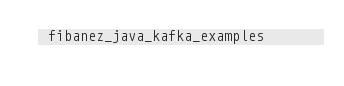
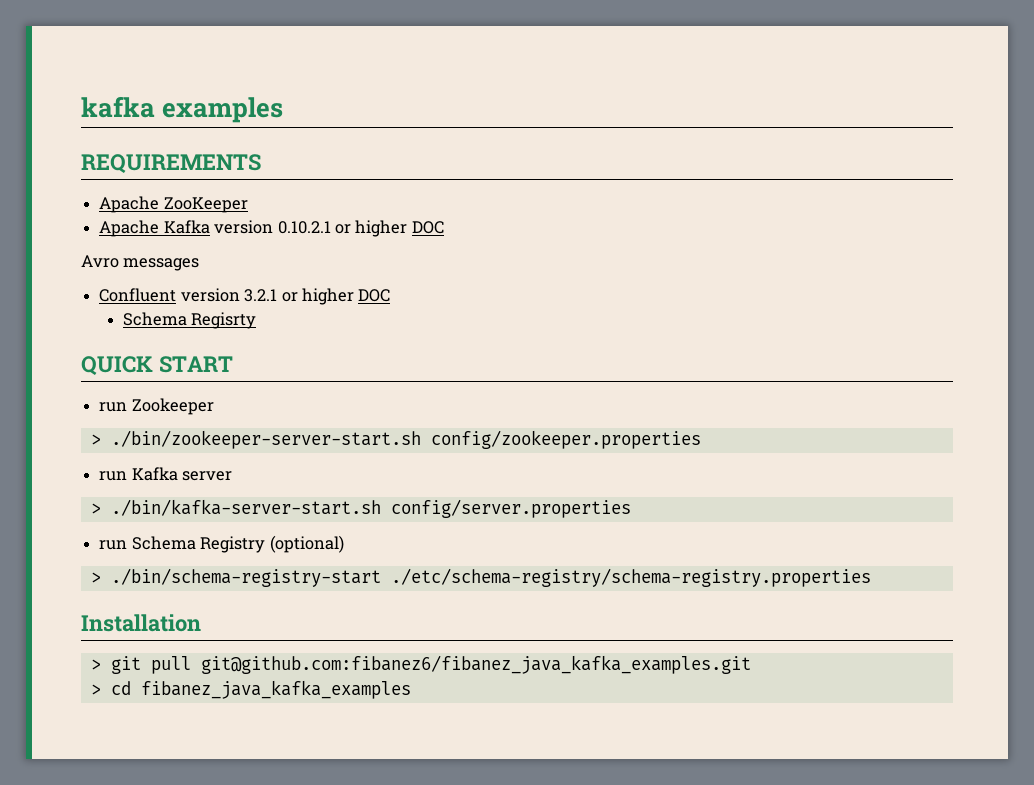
(47, 37) none -> [81,96,284,123] [81,154,261,174] [99,196,248,213] [99,220,444,237] [81,255,200,271] [99,288,391,305] [122,312,257,329] [81,356,233,376] [99,398,214,415] [90,430,701,449] [99,467,233,481] [90,499,631,518] [99,535,344,553] [90,568,871,587] [81,614,201,632] [90,655,751,674] [90,681,131,695] kafka examples // REQUIREMENTS // Apache ZooKeeper // Apache Kafka version 0.10.2.1 or higher DOC // Avro messages // Confluent version 3.2.1 or higher DOC // Schema Regisrty // QUICK START // run Zookeeper // > ./bin/zookeeper-server-start.sh config/zookeeper.properties // run Kafka server // > ./bin/kafka-server-start.sh config/server.properties // run Schema Registry (optional) // > ./bin/schema-registry-start ./etc/schema-registry/schema-registry.properties // Installation // > git pull git@github.com:fibanez6/fibanez_java_kafka_examples.git // > cd

